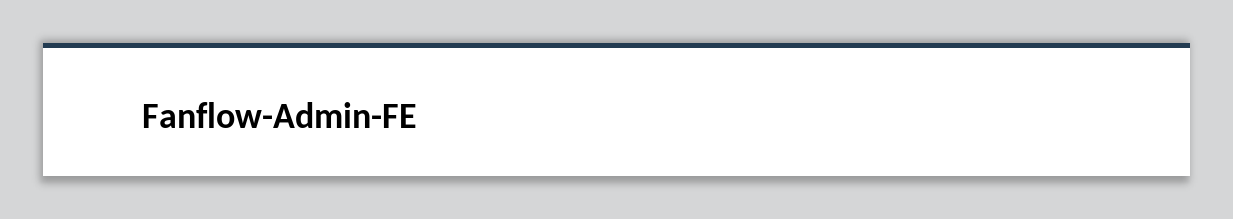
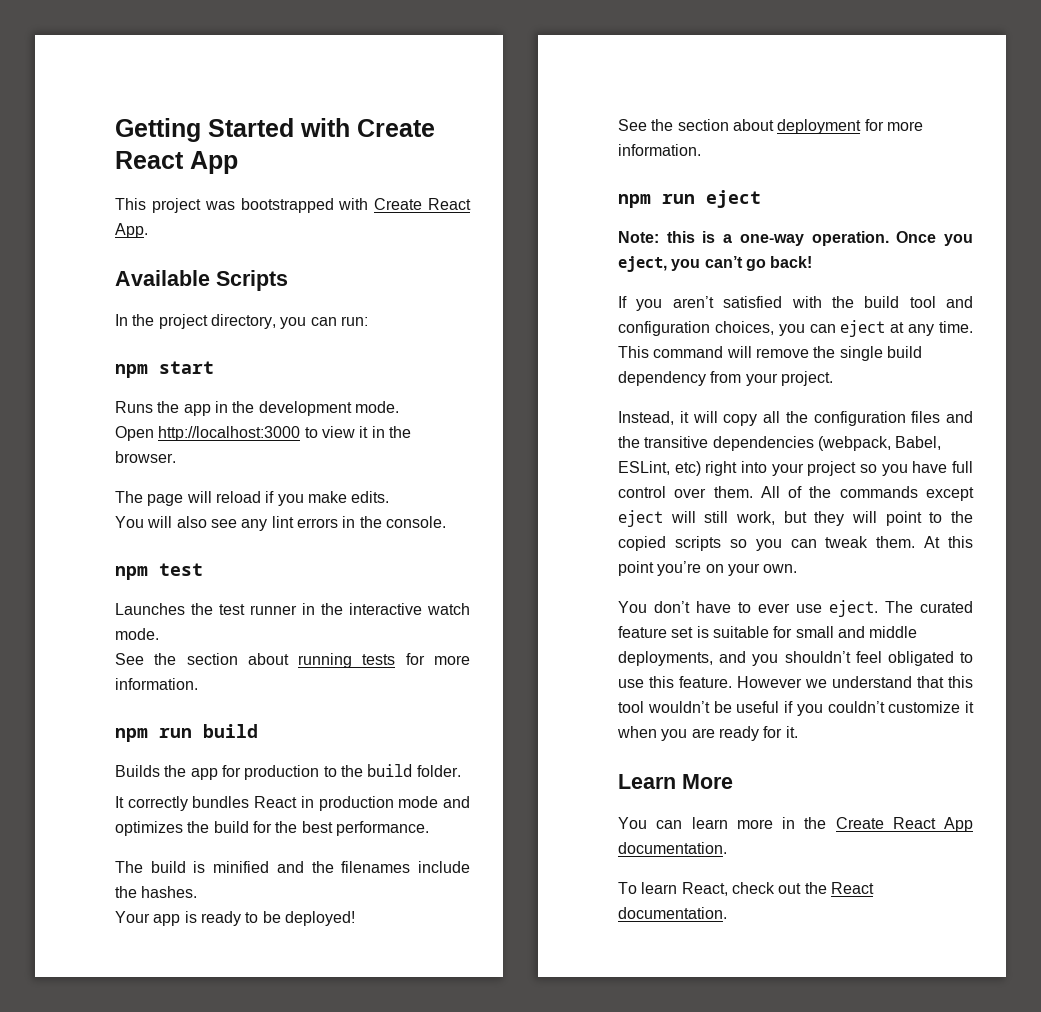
[142,102,417,128] Fanflow-Admin-FE -> [115,118,435,142] [115,151,238,174] [115,198,471,213] [115,223,148,238] [115,270,288,291] [115,314,368,329] [115,361,214,378] [115,401,399,416] [115,426,411,441] [115,451,176,463] [115,491,390,506] [115,516,446,531] [115,563,203,580] [115,603,470,615] [115,628,159,640] [115,653,470,668] [115,678,198,690] [115,724,258,742] [115,764,461,780] [115,796,470,811] [115,821,429,836] [115,861,471,873] [115,886,198,898] [115,911,355,926] [618,119,923,134] [618,144,701,156] [618,190,761,208] [618,231,973,246] [618,256,813,272] [618,296,973,311] [618,320,973,337] [618,346,922,361] [618,371,833,386] [618,411,973,426] [618,436,942,451] [618,461,973,476] [618,486,974,501] [618,510,973,527] [618,536,973,551] [618,561,798,576] [618,600,973,617] [618,626,918,638] [618,651,974,666] [618,676,973,688] [618,701,974,716] [617,726,798,741] [618,774,733,789] [618,817,973,832] [618,842,727,854] [618,882,874,896] [618,907,727,919] Getting Started with Create React App // This project was bootstrapped with Create React App. // Available Scripts // In the project directory, you can run: // npm start // Runs the app in the development mode. // Open http://localhost:3000 to view it in the browser. // The page will reload if you make edits. // You will also see any lint errors in the console. // npm test // Launches the test runner in the interactive watch mode. // See the section about running tests for more information. // npm run build // Builds the app for production to the build folder. // It correctly bundles React in production mode and optimizes the build for the best performance. // The build is minified and the filenames include the hashes. // Your app is ready to be deployed! // See the section about deployment for more information. // npm run eject // Note: this is a one-way operation. Once you eject, you can’t go back! // If you aren’t satisfied with the build tool and configuration choices, you can eject at any time. This command will remove the single build dependency from your project. // Instead, it will copy all the configuration files and the transitive dependencies (webpack, Babel, ESLint, etc) right into your project so you have full control over them. All of the commands except eject will still work, but they will point to the copied scripts so you can tweak them. At this point you’re on your own. // You don’t have to ever use eject. The curated feature set is suitable for small and middle deployments, and you shouldn’t feel obligated to use this feature. However we understand that this tool wouldn’t be useful if you couldn’t customize it when you are ready for it. // Learn More // You can learn more in the Create React App documentation. // To learn React, check out the React documentation.

